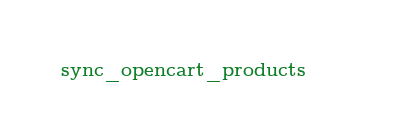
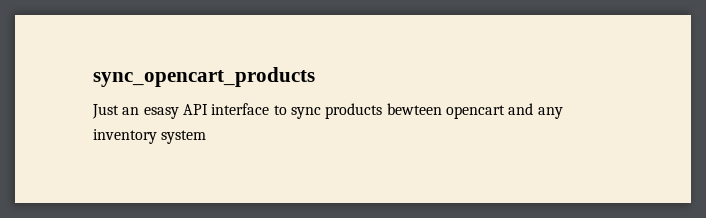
(306, 72) none -> [92,103,563,119] [93,129,207,144] // Just an esasy API interface to sync products bewteen opencart and any inventory system

